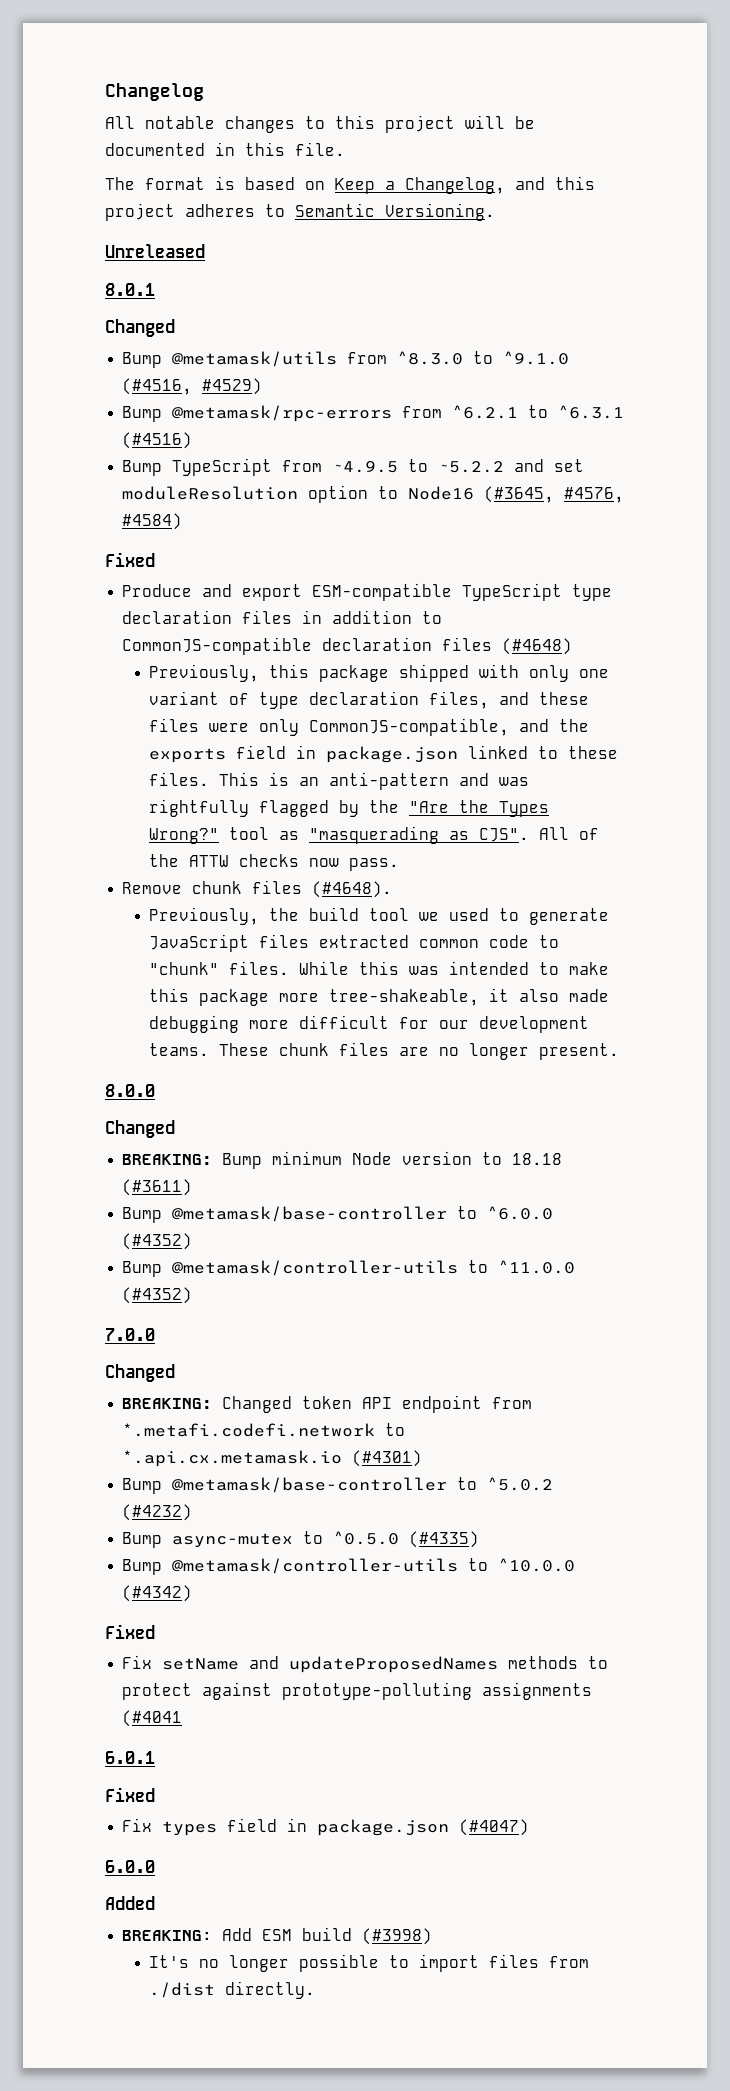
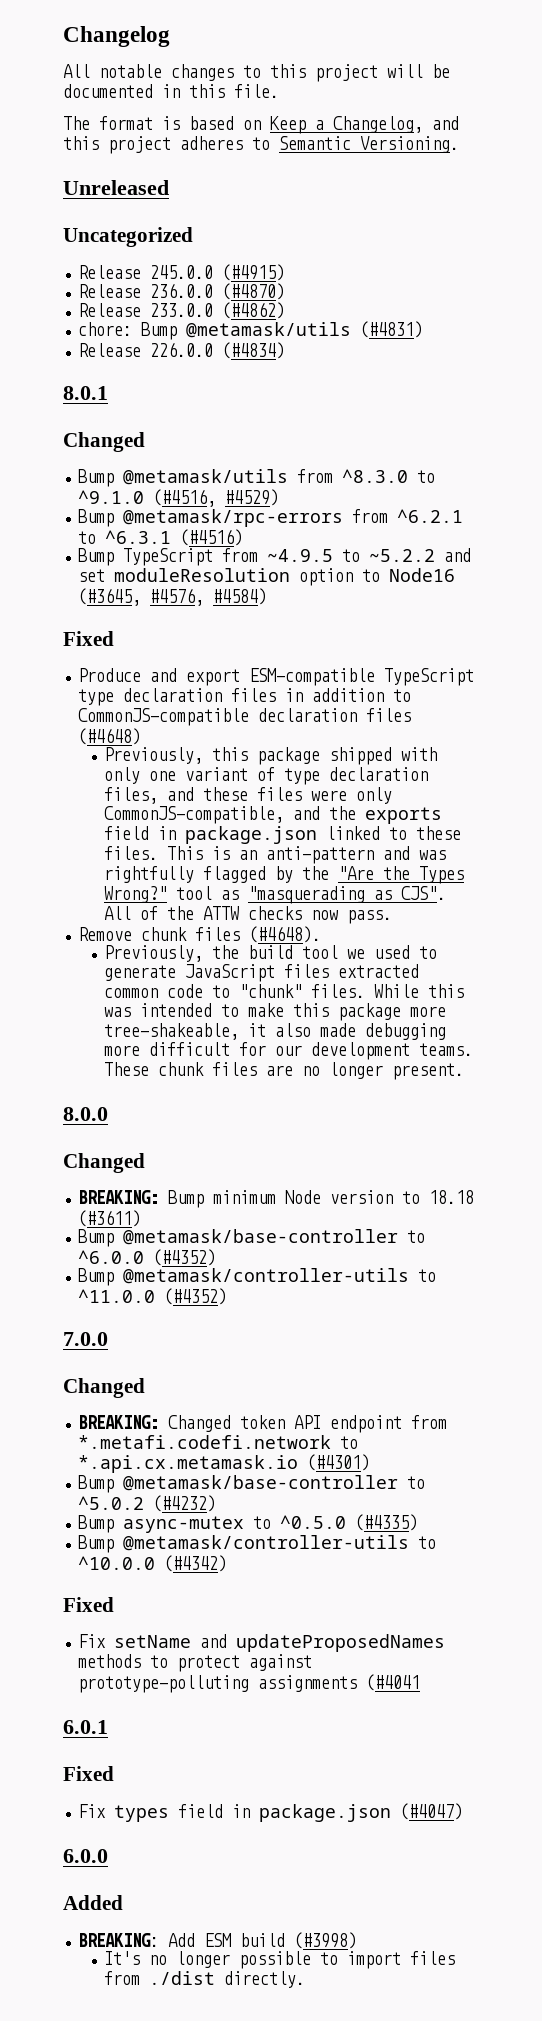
(205, 251) none -> [63,227,193,247] [78,264,286,281] [78,283,286,300] [78,302,286,319] [78,321,424,340] [78,342,286,359] // Uncategorized // Release 245.0.0 (#4915) // Release 236.0.0 (#4870) // Release 233.0.0 (#4862) // chore: Bump @metamask/utils (#4831) // Release 226.0.0 (#4834)

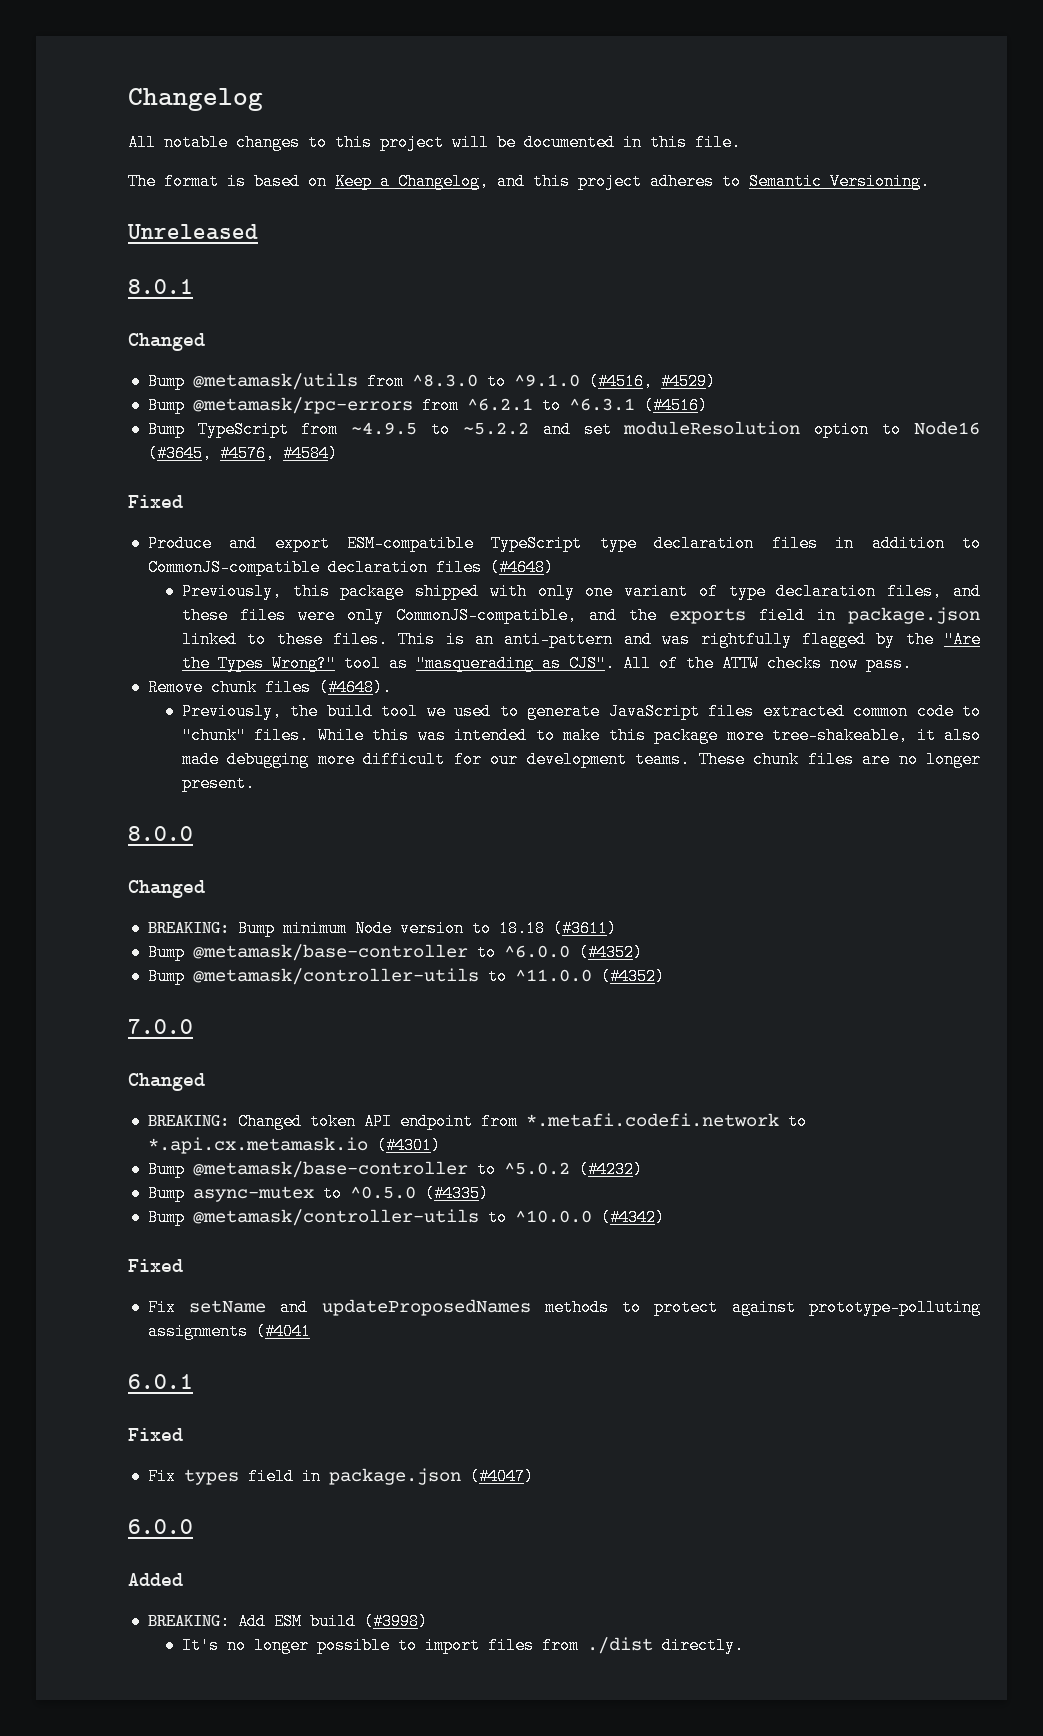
[63,227,193,247] [78,264,286,281] [78,283,286,300] [78,302,286,319] [78,321,424,340] [78,342,286,359] // Uncategorized // Release 245.0.0 (#4915) // Release 236.0.0 (#4870) // Release 233.0.0 (#4862) // chore: Bump @metamask/utils (#4831) // Release 226.0.0 (#4834) -> (258, 232) none

